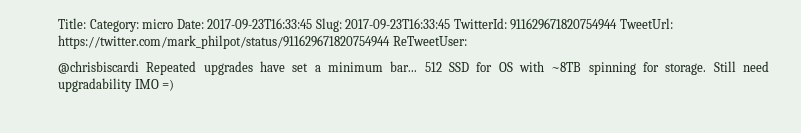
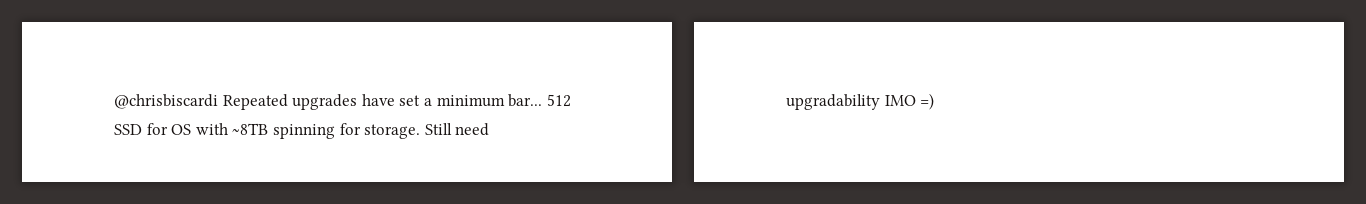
[58,18,673,32] [58,35,467,49] Title: Category: micro Date: 2017-09-23T16:33:45 Slug: 2017-09-23T16:33:45 TwitterId: 911629671820754944 TweetUrl: https://twitter.com/mark_philpot/status/911629671820754944 ReTweetUser: // -> (114, 101) none

